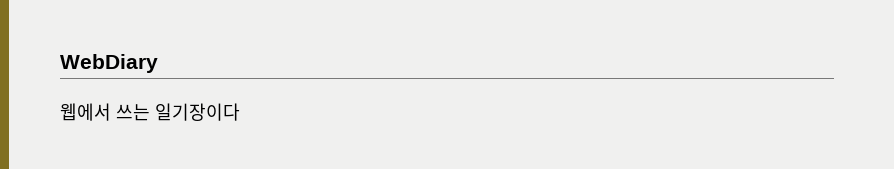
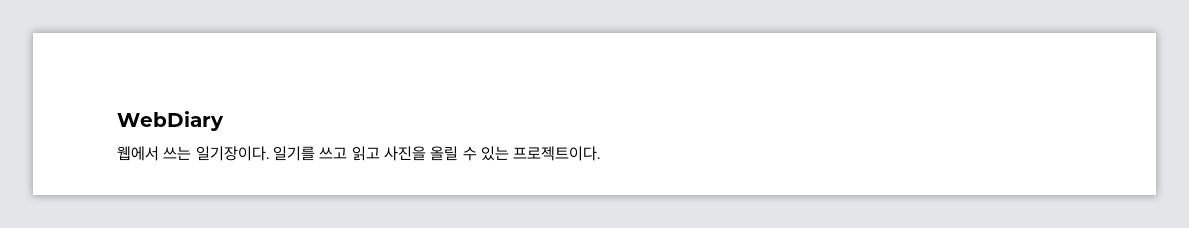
[155,103,240,121] 일기장이다 -> [195,146,601,161] 일기장이다. 일기를 쓰고 읽고 사진을 올릴 수 있는 프로젝트이다.

